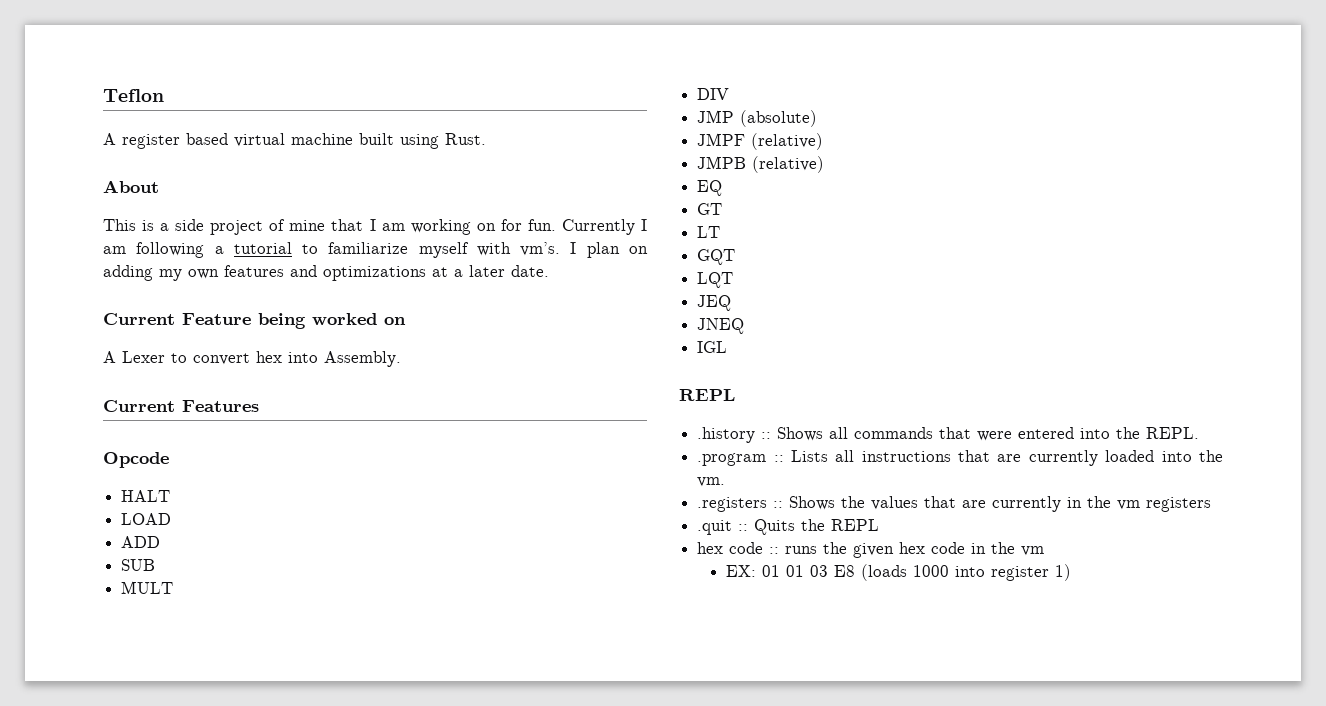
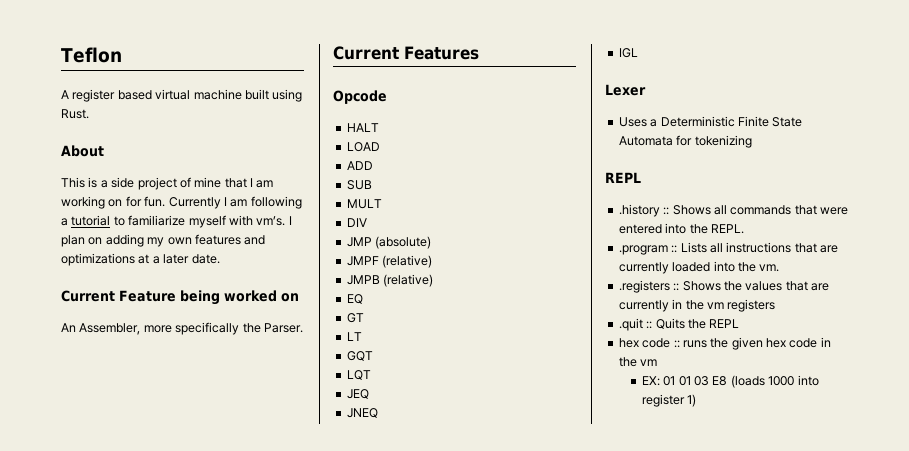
[103,351,401,367] A Lexer to convert hex into Assembly. -> [61,322,303,335] An Assembler, more specifically the Parser.
(728, 347) none -> [605,84,646,96] [618,116,803,127] [618,135,752,148] // Lexer // Uses a Deterministic Finite State Automata for tokenizing

